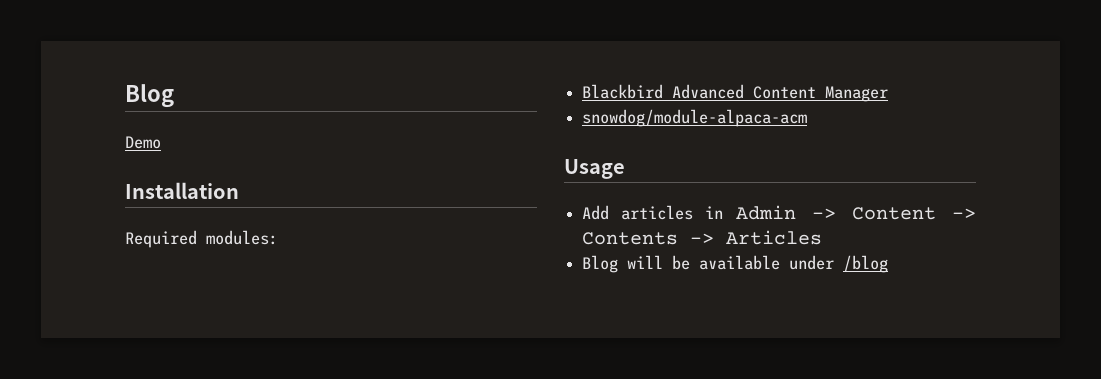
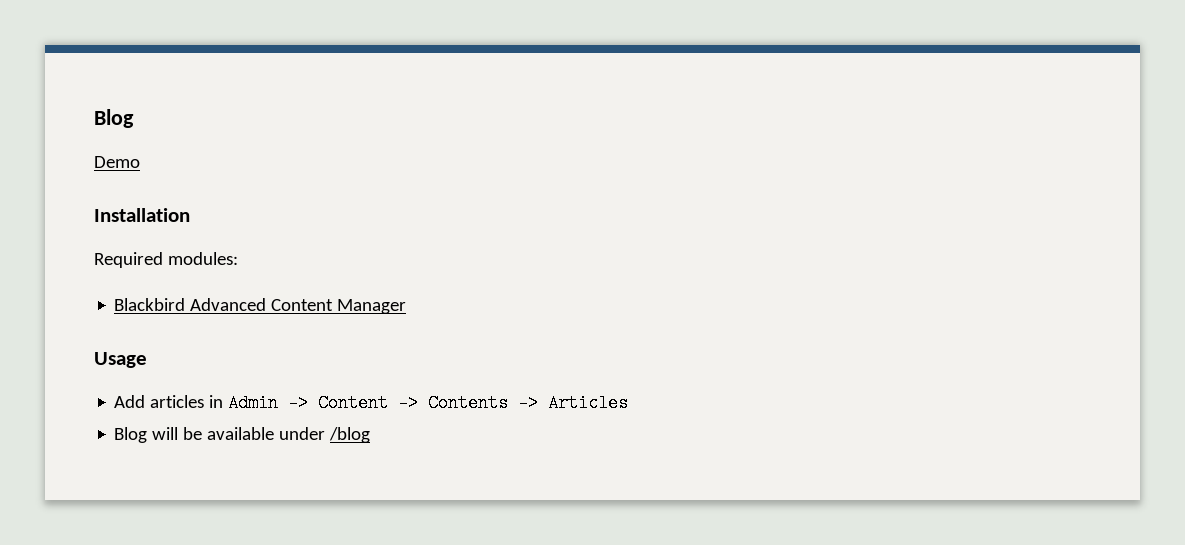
[582,109,808,127] // snowdog/module-alpaca-acm -> (407, 306) none

